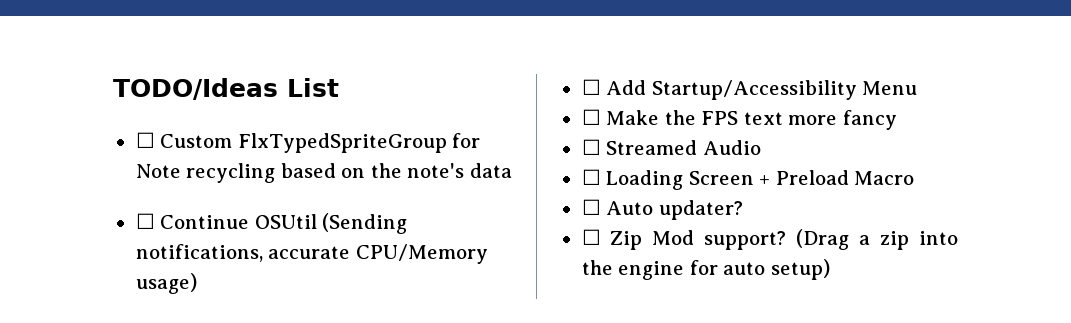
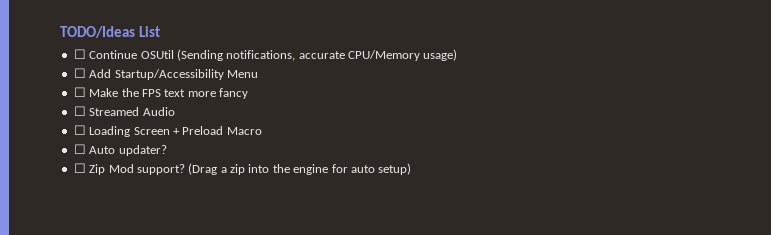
[135,132,481,153] [135,163,512,183] // ☐ Custom FlxTypedSpriteGroup for Note recycling based on the note's data -> (160, 31) none

